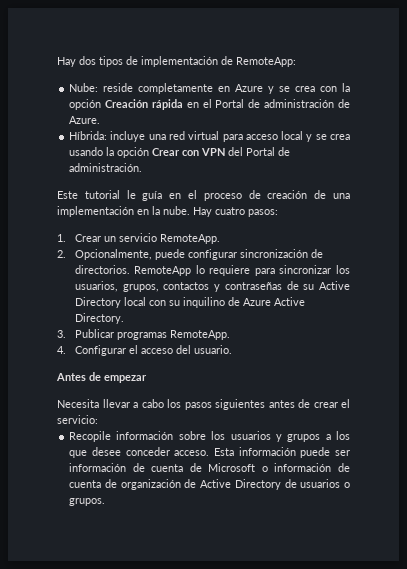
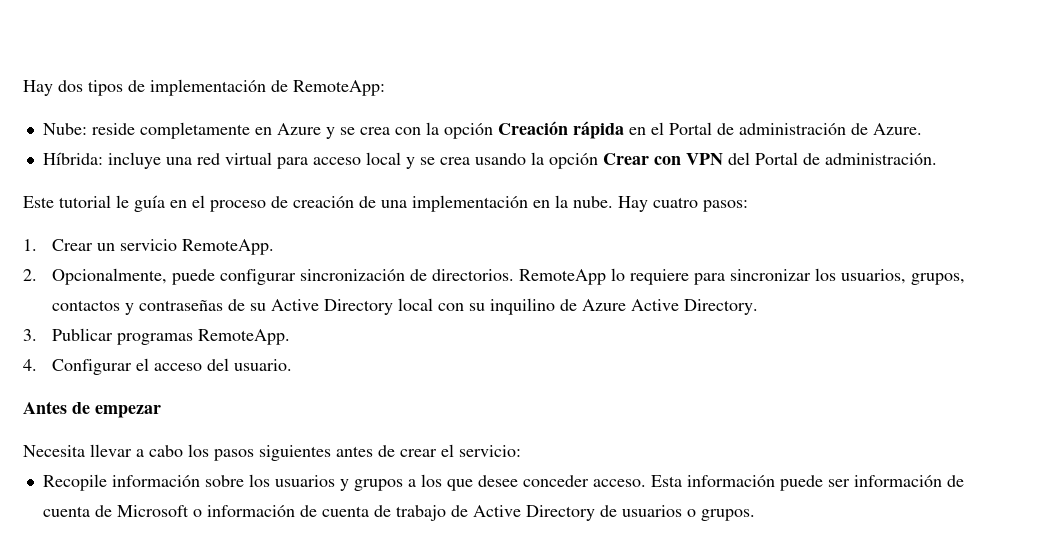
[120,479,181,490] organización -> [395,505,446,521] trabajo

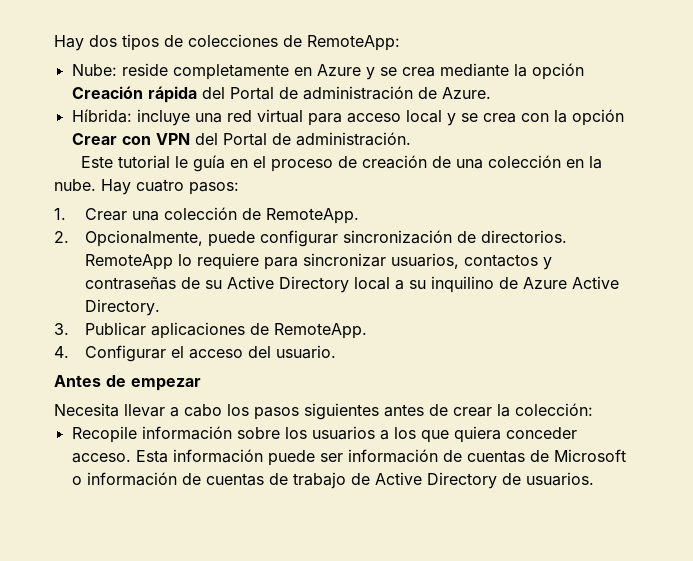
[150,79,266,96] implementación -> [188,34,278,47] colecciones
[394,127,421,135] con -> [439,63,509,77] mediante
[628,122,664,135] en el -> [201,87,225,99] del
[474,153,526,165] usando -> [520,113,549,122] con
[412,195,528,212] implementación -> [487,155,561,168] colección
[97,239,178,251] un servicio -> [132,207,262,221] una colección de
[815,268,966,285] los usuarios, grupos, -> [391,253,460,269] usuarios,
[438,303,465,311] con -> [395,280,405,290] a
[117,333,194,345] programas -> [151,322,270,339] aplicaciones de
[441,444,521,457] el servicio: -> [497,403,593,417] la colección:
[339,479,403,491] y grupos -> (375, 433) none
[477,475,518,487] desee -> [453,426,501,443] quiera
[42,506,90,517] cuenta -> [466,450,525,463] cuentas
[321,506,369,517] cuenta -> [205,473,264,486] cuentas
[621,505,755,521] usuarios o grupos. -> [525,472,594,486] usuarios.

